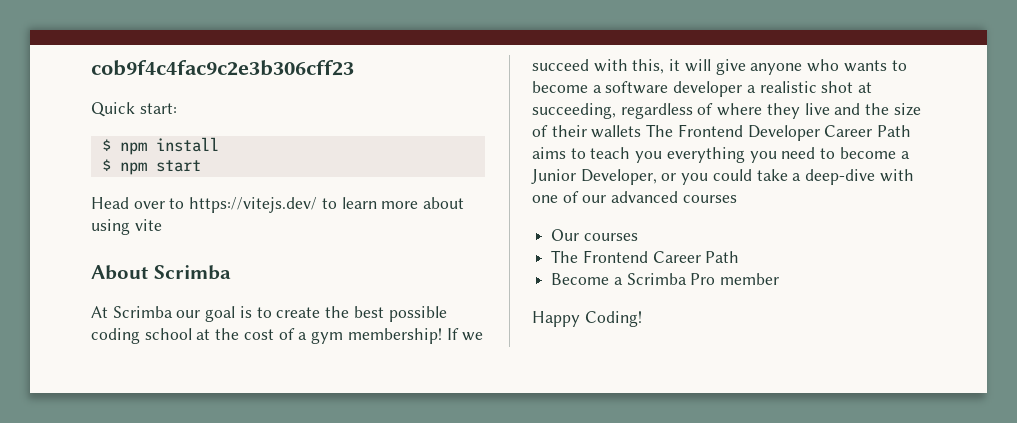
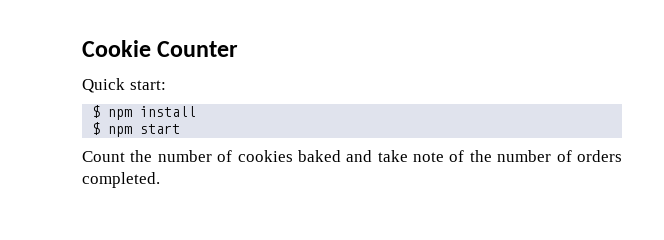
[91,60,354,76] cob9f4c4fac9c2e3b306cff23 -> [82,40,239,57] Cookie Counter
[91,197,465,213] [91,219,162,235] [91,265,231,280] [91,306,447,322] [91,328,484,344] [532,59,907,75] [532,81,873,97] [532,103,921,119] [532,124,912,141] [532,147,910,163] [531,169,914,185] [532,191,737,203] [551,229,638,241] [551,250,740,263] [551,273,780,285] [532,311,642,327] Head over to https://vitejs.dev/ to learn more about using vite // About Scrimba // At Scrimba our goal is to create the best possible coding school at the cost of a gym membership! If we succeed with this, it will give anyone who wants to become a software developer a realistic shot at succeeding, regardless of where they live and the size of their wallets The Frontend Developer Career Path aims to teach you everything you need to become a Junior Developer, or you could take a deep-dive with one of our advanced courses // Our courses // The Frontend Career Path // Become a Scrimba Pro member // Happy Coding! -> [82,150,622,162] [82,172,160,188] Count the number of cookies baked and take note of the number of orders completed.

